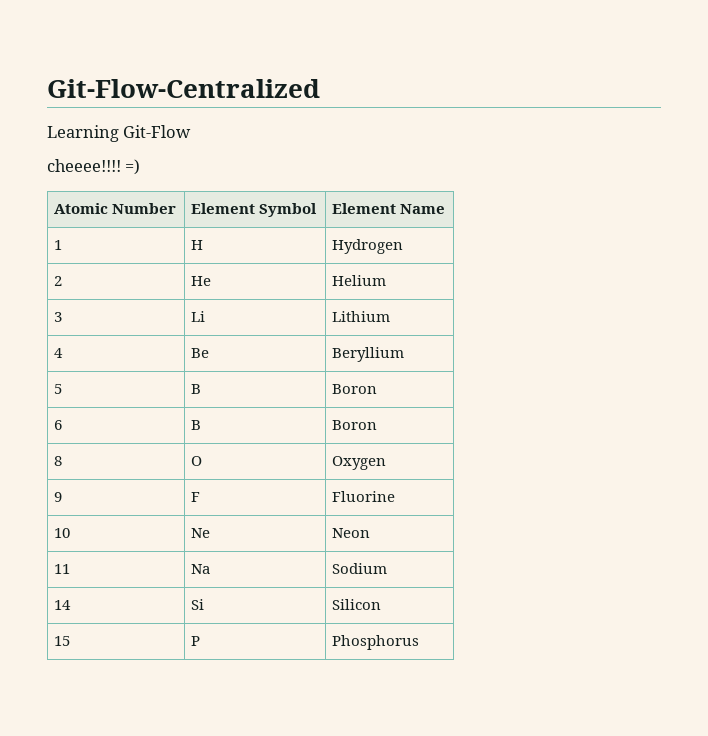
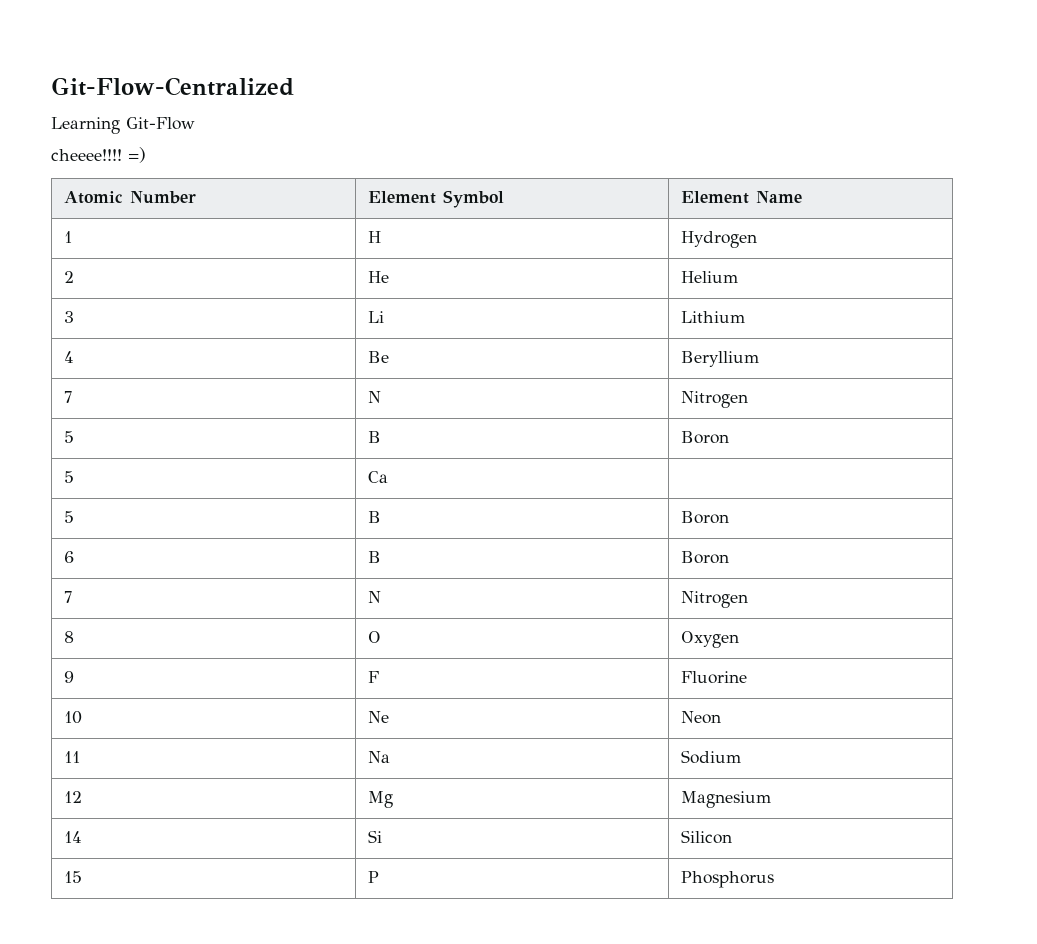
(404, 354) none -> [63,391,72,403] [367,391,381,403] [680,391,748,408] [63,431,74,443] [367,431,381,443] [680,431,729,444] [63,471,74,483] [367,471,388,483] // 7 | N | Nitrogen // 5 | B | Boron // 5 | Ca |
(377, 425) none -> [63,591,72,603] [367,591,381,603] [680,591,748,608] // 7 | N | Nitrogen
(387, 568) none -> [63,791,82,803] [367,791,393,808] [680,791,771,808] // 12 | Mg | Magnesium

